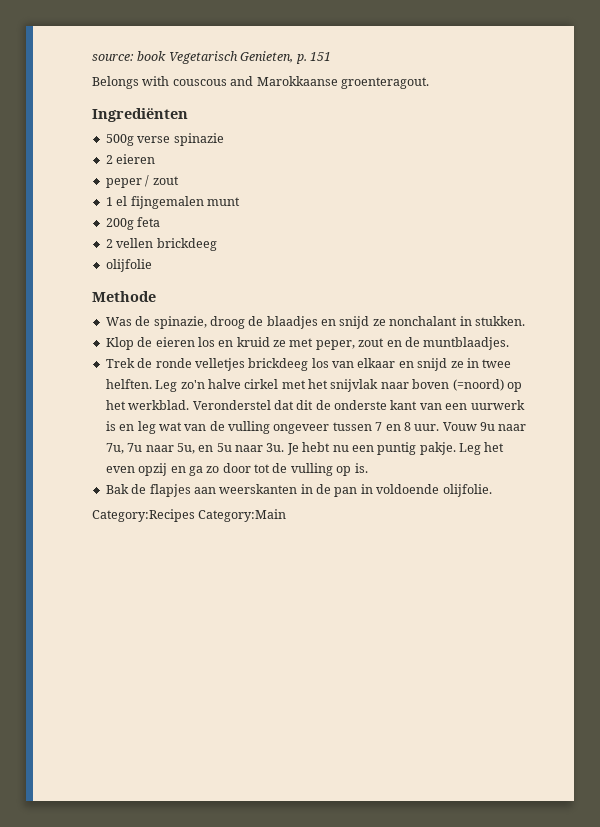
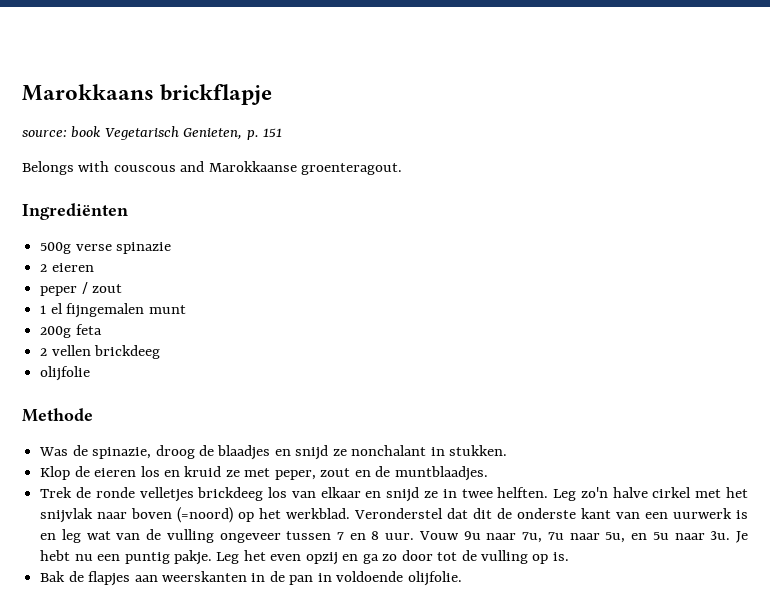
(92, 57) none -> [22,84,273,105] Marokkaans brickflapje //
[92,509,287,522] // Category:Recipes Category:Main -> (462, 578) none

